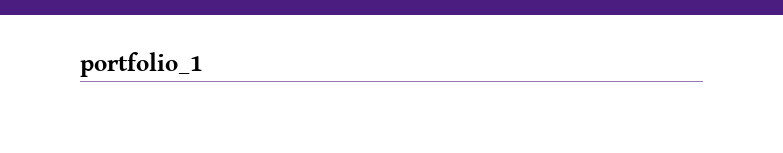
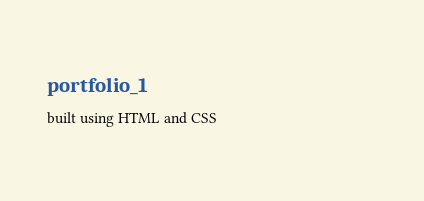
(203, 64) none -> [47,112,217,127] // built using HTML and CSS

